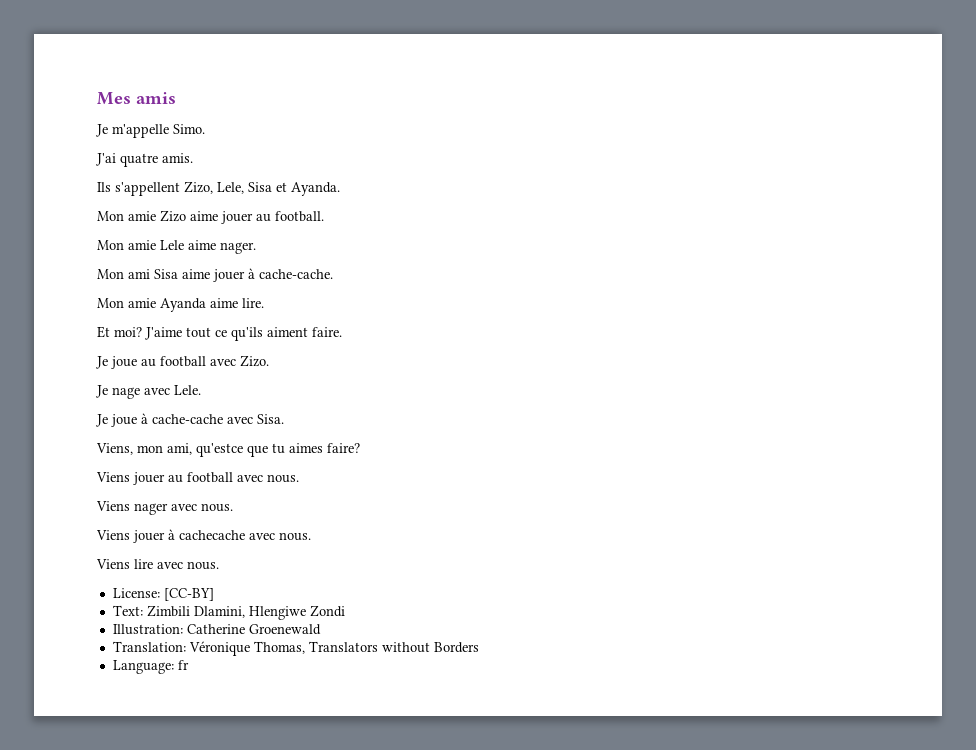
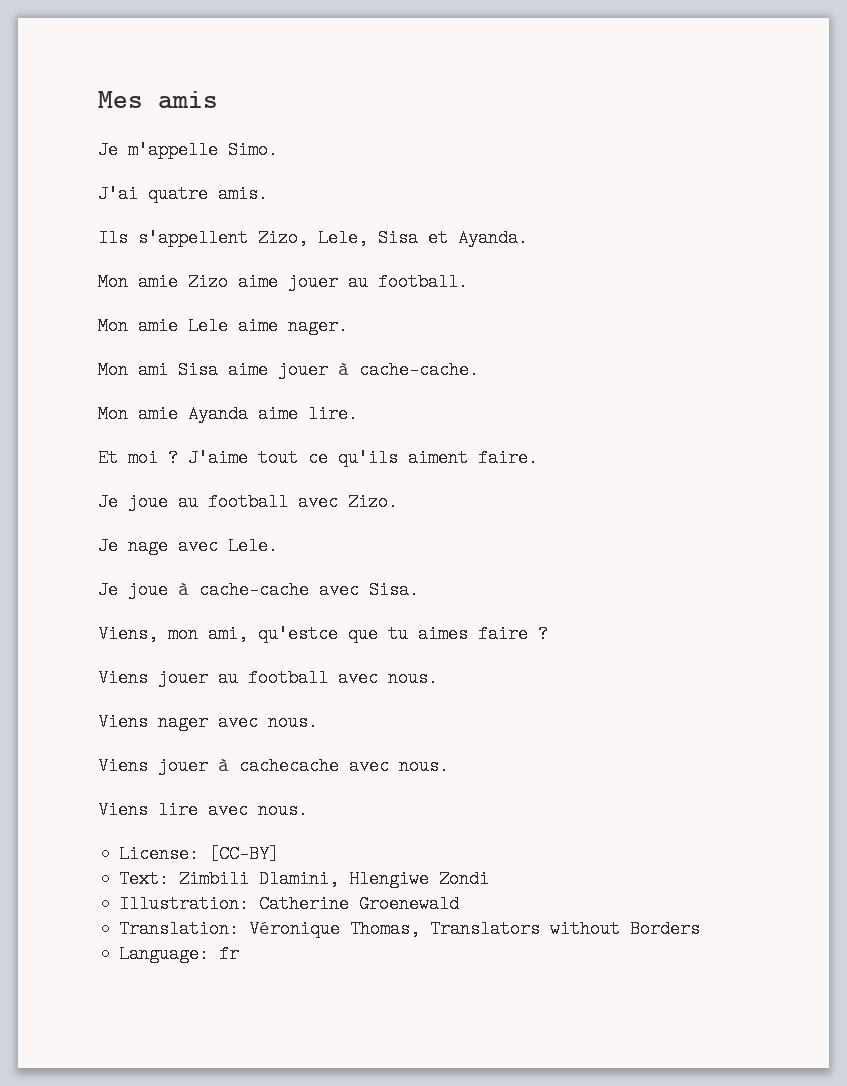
[114,327,142,337] moi? -> [128,449,178,467] moi ?
[327,443,360,453] faire? -> [478,625,548,643] faire ?

